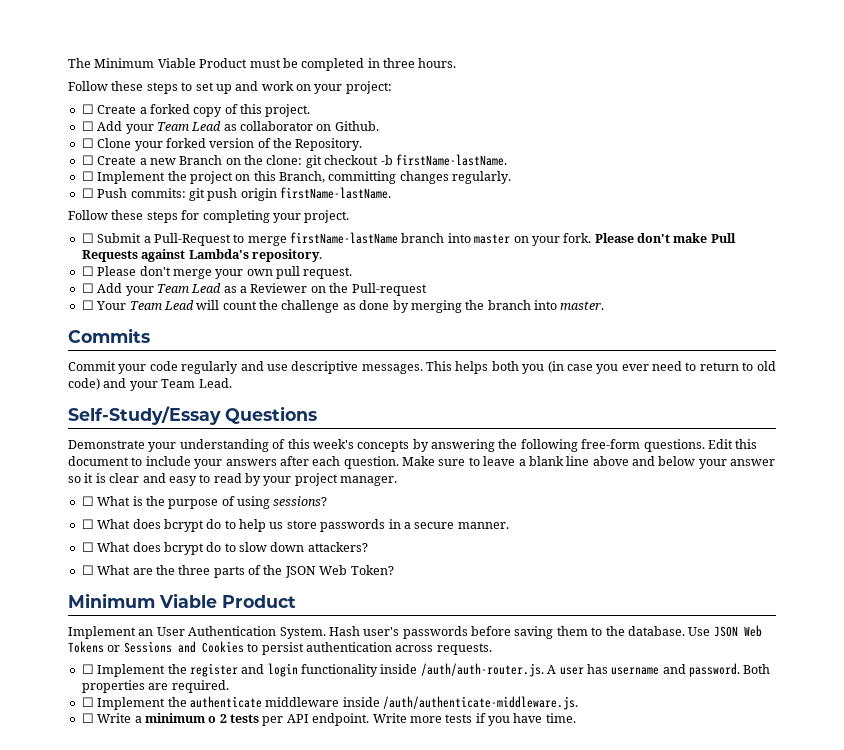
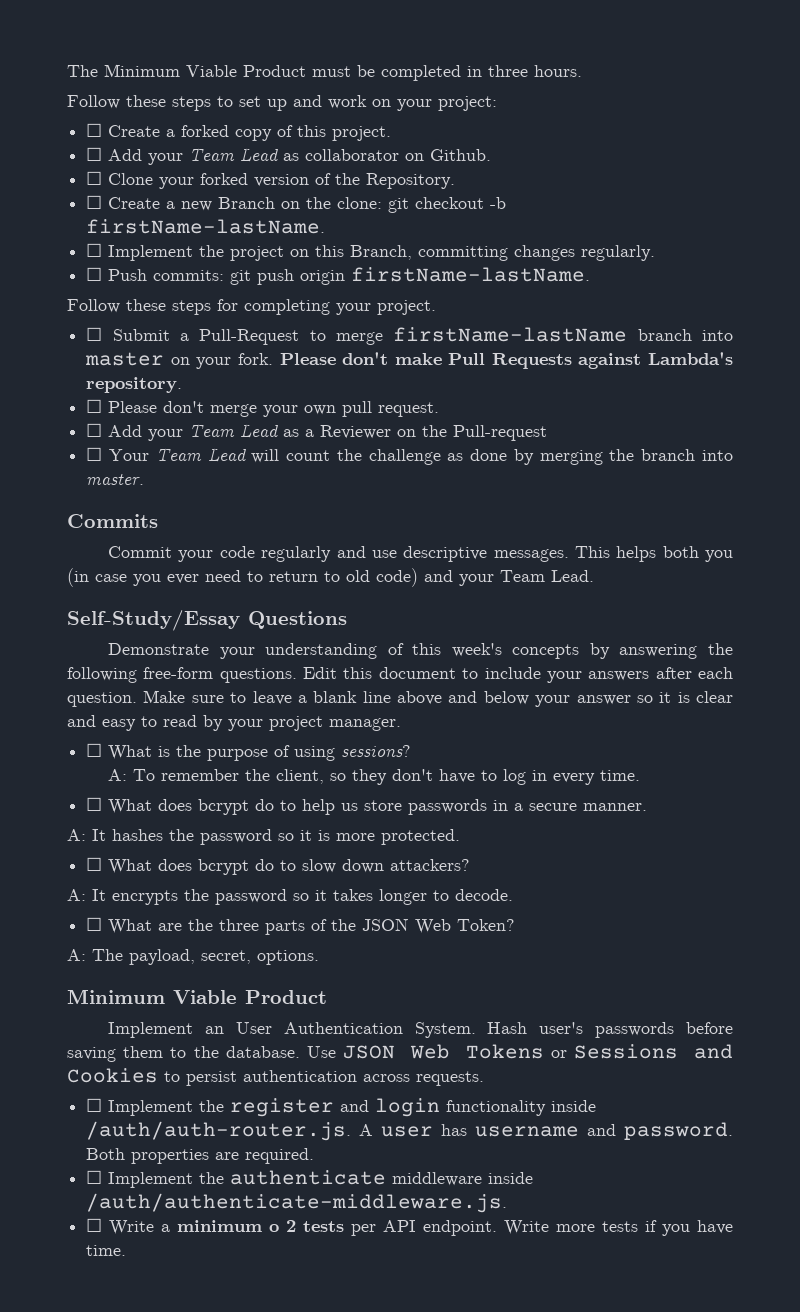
(328, 501) none -> [108,769,641,785] // A: To remember the client, so they don't have to log in every time.
(509, 525) none -> [67,829,460,845] // A: It hashes the password so it is more protected.
(368, 547) none -> [67,889,513,905] // A: It encrypts the password so it takes longer to decode.
(394, 570) none -> [67,949,319,965] // A: The payload, secret, options.

